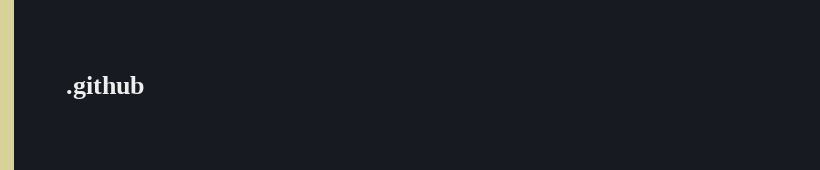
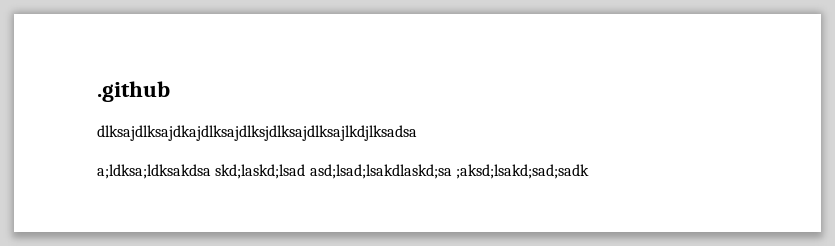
(144, 87) none -> [97,125,417,141] [97,164,589,179] // dlksajdlksajdkajdlksajdlksjdlksajdlksajlkdjlksadsa // a;ldksa;ldksakdsa skd;laskd;lsad asd;lsad;lsakdlaskd;sa ;aksd;lsakd;sad;sadk

